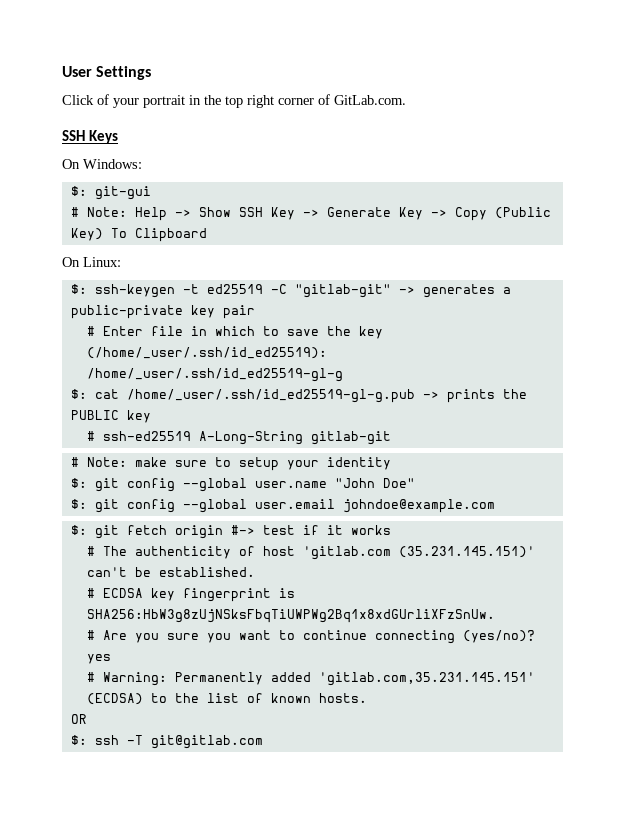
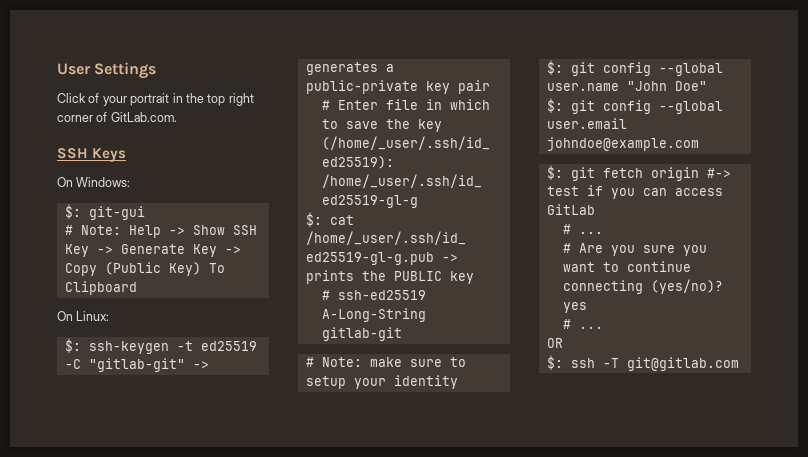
[326,525,391,535] [86,546,535,560] [86,567,255,577] [86,588,295,602] [86,609,495,623] it works // # The authenticity of host 'gitlab.com (35.231.145.151)' can't be established. // # ECDSA key fingerprint is SHA256:HbW3g8zUjNSksFbqTiUWPWg2Bq1x8xdGUrliXFzSnUw. -> [610,188,723,199] [546,204,595,215] [562,224,603,234] you can access GitLab // # ...
[102,672,535,686] [86,693,367,705] Warning: Permanently added 'gitlab.com,35.231.145.151' (ECDSA) to the list of known hosts. -> [578,326,603,329] ...

